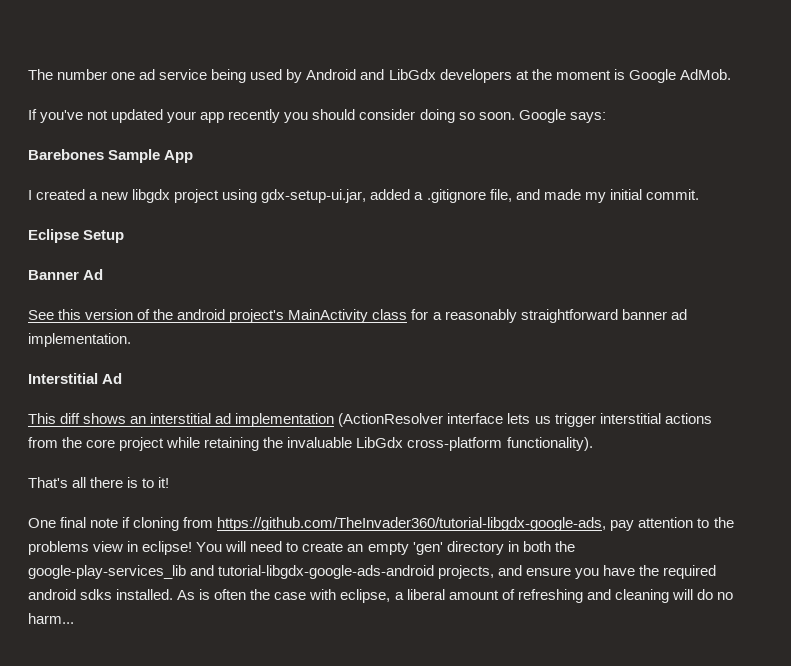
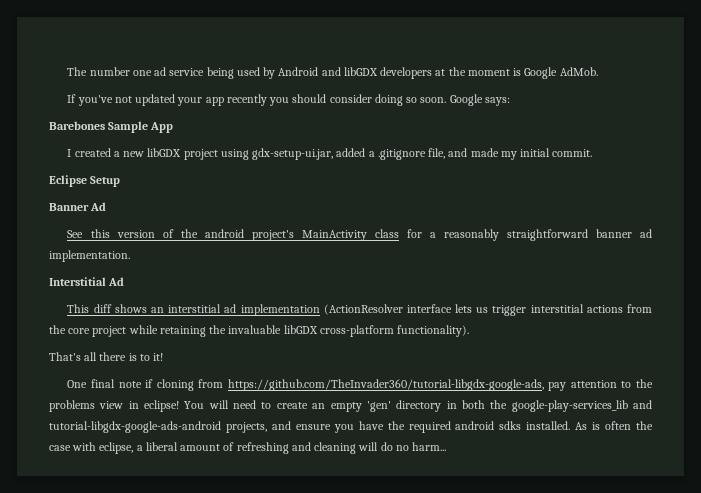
[388,69,436,80] LibGdx -> [343,67,378,76] libGDX
[132,189,171,203] libgdx -> [147,148,182,157] libGDX
[356,437,404,448] LibGdx -> [283,325,318,334] libGDX

